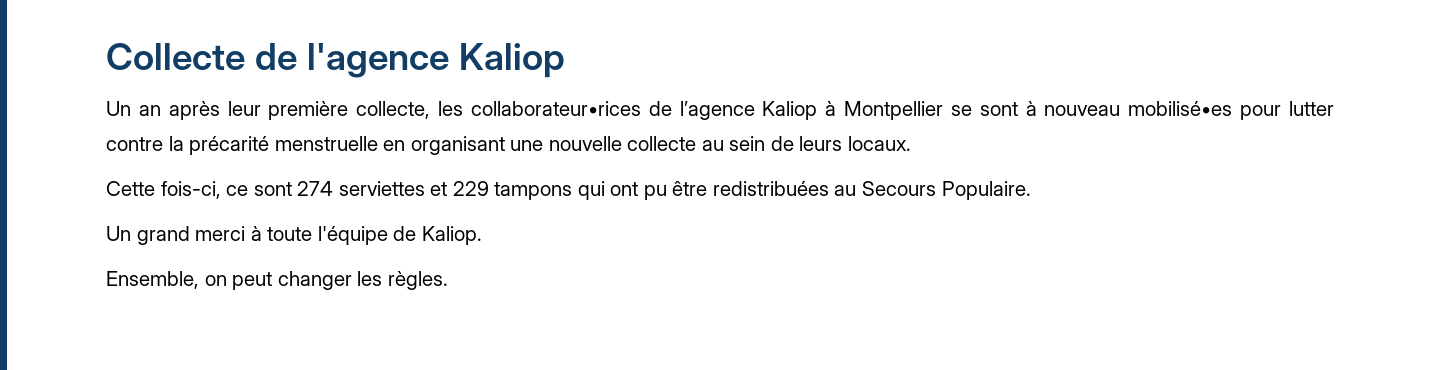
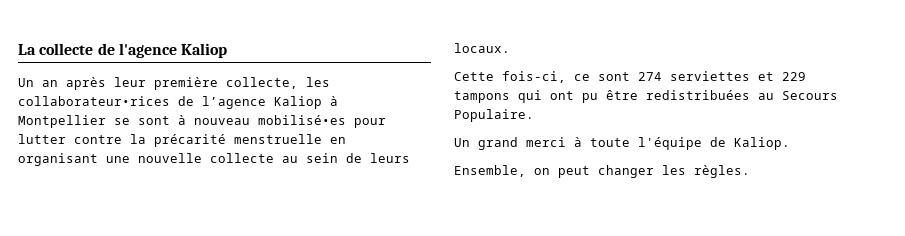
[106,43,245,70] Collecte -> [18,43,94,55] La collecte

